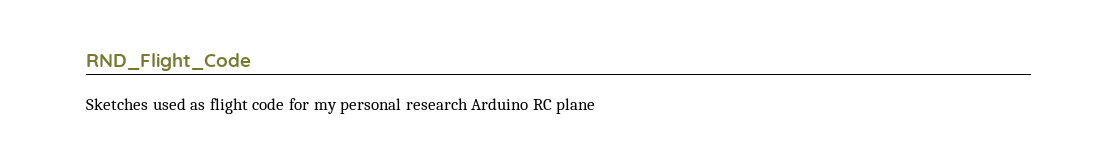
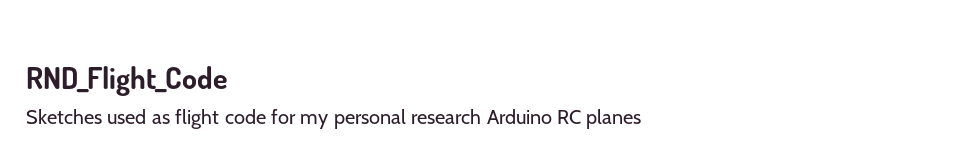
[556,98,596,114] plane -> [586,109,642,129] planes

